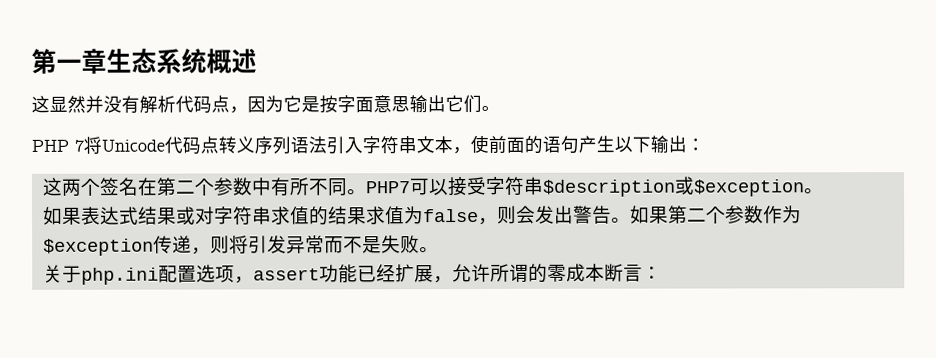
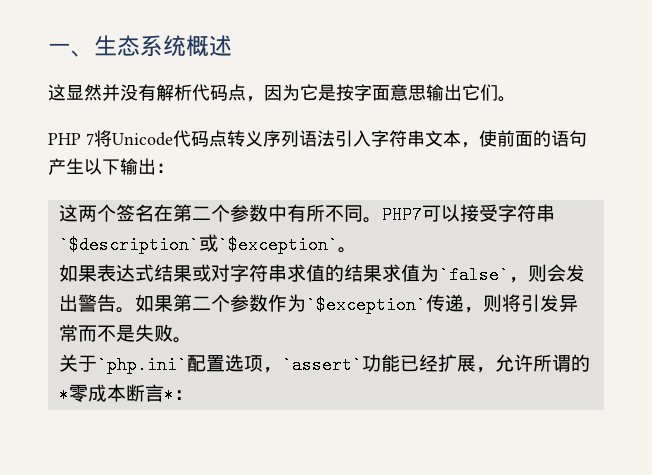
[31,48,107,74] 第一章 -> [48,43,94,57] 一、
[542,176,805,197] $description或$exception -> [58,234,338,254] `$description`或`$exception`
[422,208,479,223] false -> [438,266,509,284] `false`
[42,238,154,256] $exception -> [305,296,426,314] `$exception`
[80,267,159,285] php.ini -> [96,356,187,374] `php.ini`
[252,268,320,281] assert -> [281,356,362,374] `assert`
(548, 273) none -> [58,386,69,404] *
(643, 273) none -> [163,386,174,404] *

